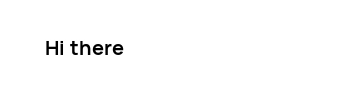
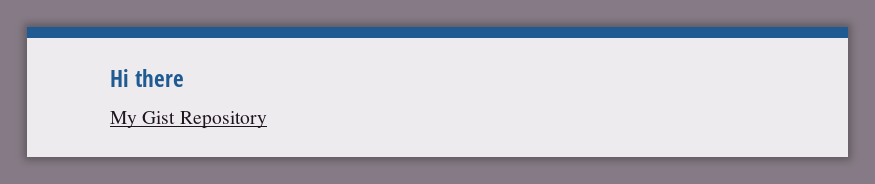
(126, 47) none -> [110,111,267,129] // My Gist Repository

